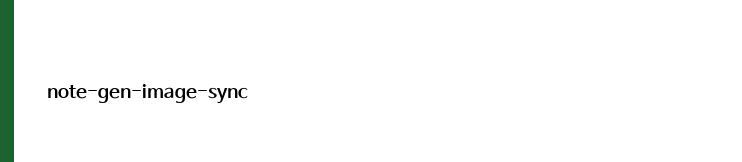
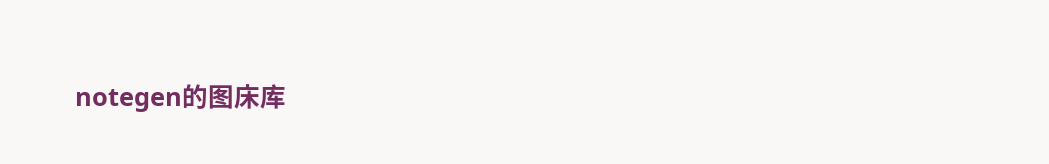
[47,84,248,104] note-gen-image-sync -> [75,84,286,112] notegen的图床库

